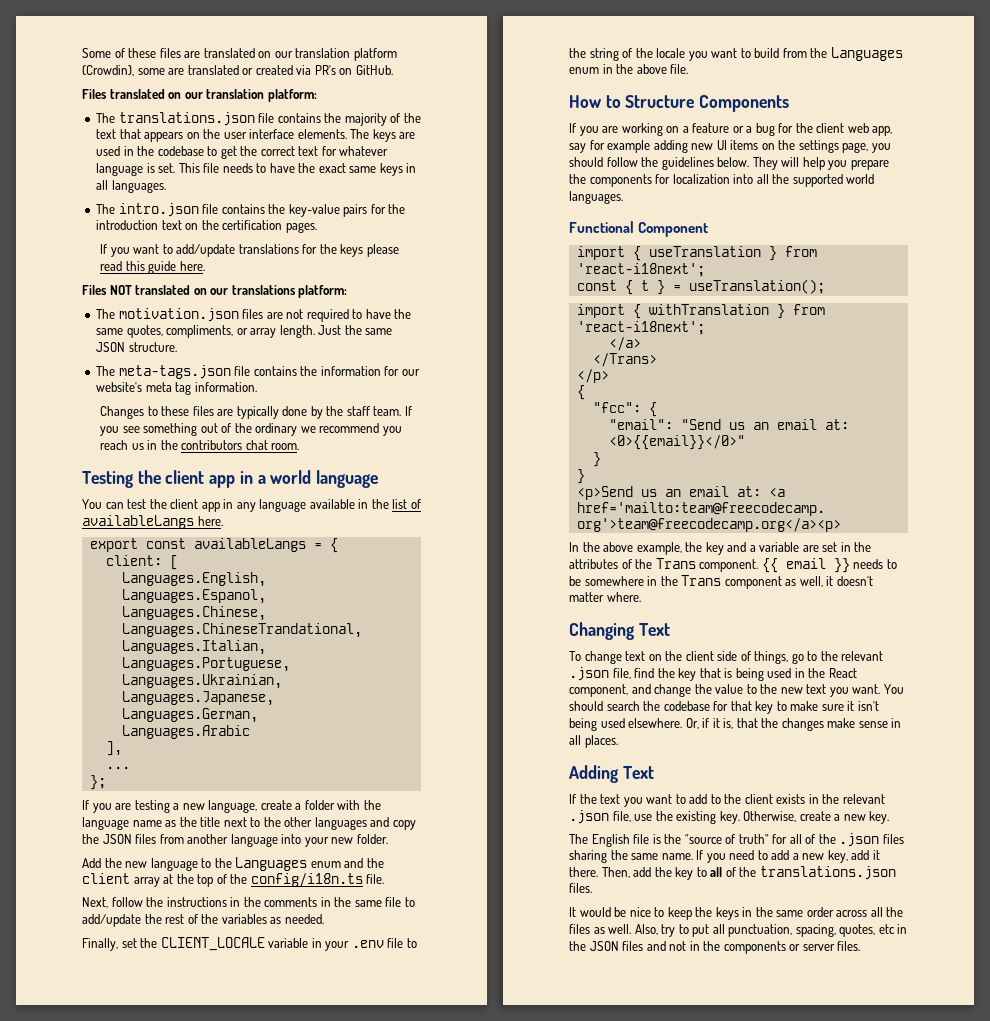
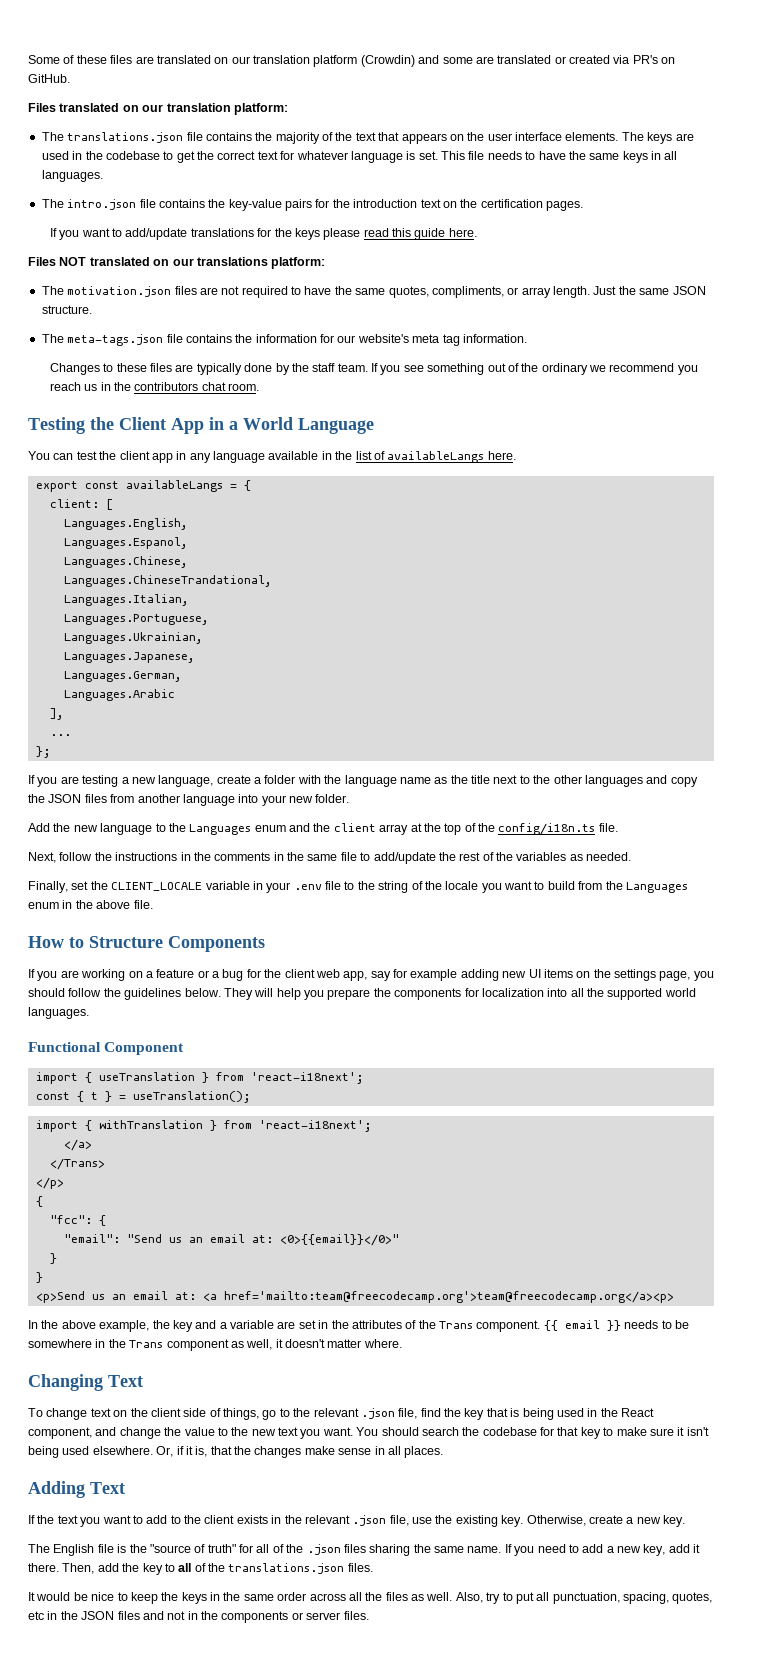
[82,65,134,76] (Crowdin), -> [360,55,440,67] (Crowdin) and
[318,163,346,173] exact -> (586, 155) none
[165,470,379,488] client app in a world language -> [119,417,374,434] Client App in a World Language

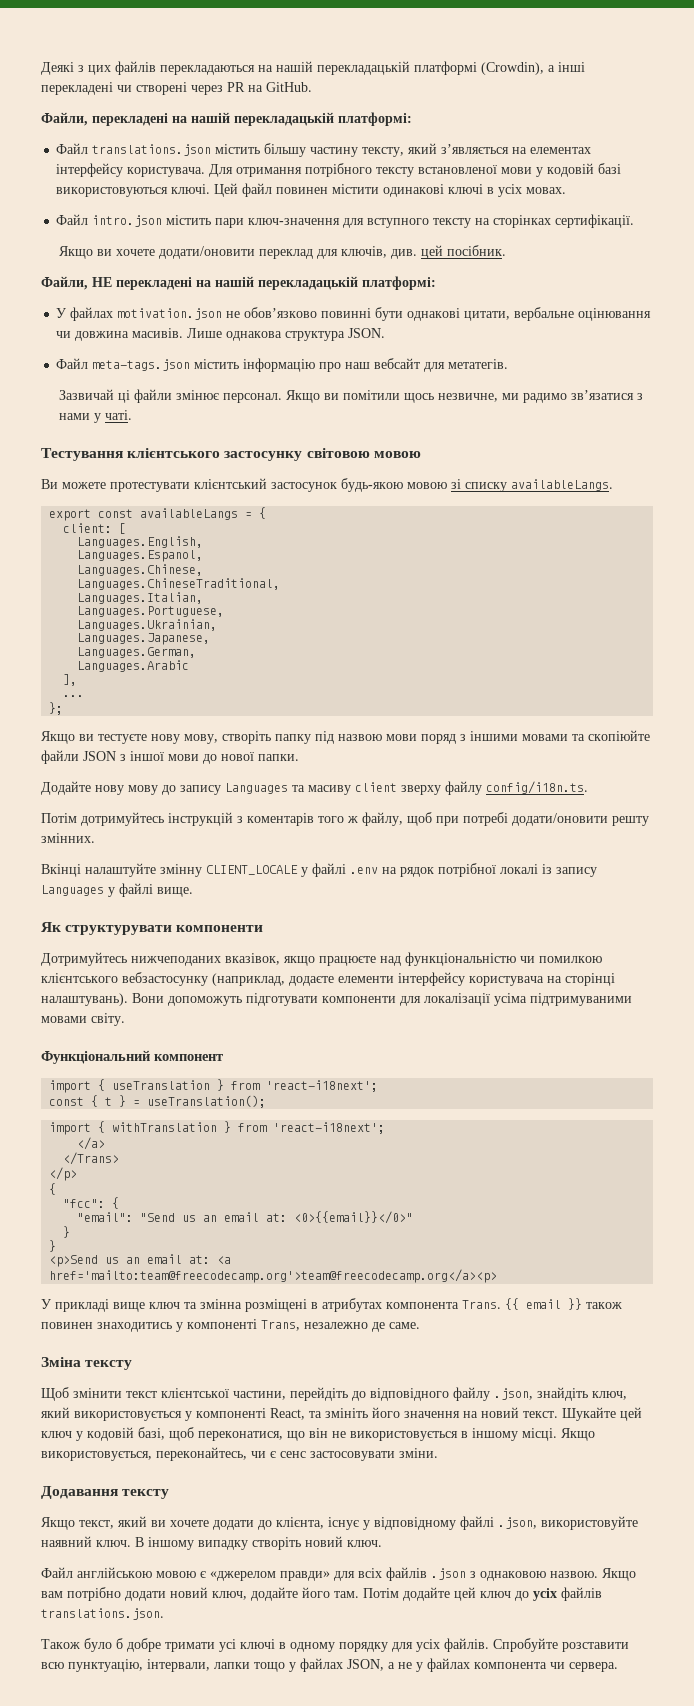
[28,55,676,67] [28,74,70,83] [28,103,288,115] [41,132,694,144] [41,151,678,163] [41,170,103,182] [41,199,583,211] [49,228,477,240] [28,257,326,269] [41,286,706,298] [41,305,92,314] [41,334,527,346] [49,363,698,375] [49,382,260,391] [28,417,374,434] [28,451,516,463] Some of these files are translated on our translation platform (Crowdin) and some are translated or created via PR's on GitHub. // Files translated on our translation platform: // The translations.json file contains the majority of the text that appears on the user interface elements. The keys are used in the codebase to get the correct text for whatever language is set. This file needs to have the same keys in all languages. // The intro.json file contains the key-value pairs for the introduction text on the certification pages. // If you want to add/update translations for the keys please read this guide here. // Files NOT translated on our translations platform: // The motivation.json files are not required to have the same quotes, compliments, or array length. Just the same JSON structure. // The meta-tags.json file contains the information for our website's meta tag information. // Changes to these files are typically done by the staff team. If you see something out of the ordinary we recommend you reach us in the contributors chat room. // Testing the Client App in a World Language // You can test the client app in any language available in the list of availableLangs here. -> [41,61,585,75] [41,82,312,95] [41,112,412,126] [56,143,592,157] [56,163,622,177] [56,183,567,197] [56,214,635,228] [58,245,506,259] [41,276,436,290] [56,307,652,321] [56,328,386,341] [56,358,509,372] [58,389,643,403] [58,410,132,423] [41,448,421,461] [41,478,613,492] Деякі з цих файлів перекладаються на нашій перекладацькій платформі (Crowdin), а інші перекладені чи створені через PR на GitHub. // Файли, перекладені на нашій перекладацькій платформі: // Файл translations.json містить більшу частину тексту, який з’являється на елементах інтерфейсу користувача. Для отримання потрібного тексту встановленої мови у кодовій базі використовуються ключі. Цей файл повинен містити одинакові ключі в усіх мовах. // Файл intro.json містить пари ключ-значення для вступного тексту на сторінках сертифікації. // Якщо ви хочете додати/оновити переклад для ключів, див. цей посібник. // Файли, НЕ перекладені на нашій перекладацькій платформі: // У файлах motivation.json не обов’язково повинні бути однакові цитати, вербальне оцінювання чи довжина масивів. Лише однакова структура JSON. // Файл meta-tags.json містить інформацію про наш вебсайт для метатегів. // Зазвичай ці файли змінює персонал. Якщо ви помітили щось незвичне, ми радимо зв’язатися з нами у чаті. // Тестування клієнтського застосунку світовою мовою // Ви можете протестувати клієнтський застосунок будь-якою мовою зі списку availableLangs.
[63,575,272,587] Languages.ChineseTrandational, -> [77,578,281,590] Languages.ChineseTraditional,
[28,775,698,787] [28,794,350,806] [28,823,618,835] [28,852,632,864] [28,881,688,893] [28,900,153,909] [28,936,265,952] [28,969,714,981] [28,988,696,1000] [28,1007,89,1019] [28,1042,185,1055] If you are testing a new language, create a folder with the language name as the title next to the other languages and copy the JSON files from another language into your new folder. // Add the new language to the Languages enum and the client array at the top of the config/i18n.ts file. // Next, follow the instructions in the comments in the same file to add/update the rest of the variables as needed. // Finally, set the CLIENT_LOCALE variable in your .env file to the string of the locale you want to build from the Languages enum in the above file. // How to Structure Components // If you are working on a feature or a bug for the client web app, say for example adding new UI items on the settings page, you should follow the guidelines below. They will help you prepare the components for localization into all the supported world languages. // Functional Component -> [41,730,650,744] [41,750,299,764] [41,781,588,795] [41,812,649,826] [41,833,95,843] [41,863,597,877] [41,883,193,897] [41,922,264,935] [41,952,602,966] [41,972,615,986] [41,993,632,1006] [41,1013,125,1026] [41,1050,223,1064] Якщо ви тестуєте нову мову, створіть папку під назвою мови поряд з іншими мовами та скопіюйте файли JSON з іншої мови до нової папки. // Додайте нову мову до запису Languages та масиву client зверху файлу config/i18n.ts. // Потім дотримуйтесь інструкцій з коментарів того ж файлу, щоб при потребі додати/оновити решту змінних. // Вкінці налаштуйте змінну CLIENT_LOCALE у файлі .env на рядок потрібної локалі із запису Languages у файлі вище. // Як структурувати компоненти // Дотримуйтесь нижчеподаних вказівок, якщо працюєте над функціональністю чи помилкою клієнтського вебзастосунку (наприклад, додаєте елементи інтерфейсу користувача на сторінці налаштувань). Вони допоможуть підготувати компоненти для локалізації усіма підтримуваними мовами світу. // Функціональний компонент
[28,1320,689,1332] [28,1339,402,1351] [28,1374,143,1391] [28,1408,654,1420] [28,1427,709,1439] [28,1446,444,1458] [28,1481,125,1498] [28,1515,685,1527] [28,1544,701,1556] [28,1563,373,1575] [28,1592,713,1604] [28,1611,369,1623] In the above example, the key and a variable are set in the attributes of the Trans component. {{ email }} needs to be somewhere in the Trans component as well, it doesn't matter where. // Changing Text // To change text on the client side of things, go to the relevant .json file, find the key that is being used in the React component, and change the value to the new text you want. You should search the codebase for that key to make sure it isn't being used elsewhere. Or, if it is, that the changes make sense in all places. // Adding Text // If the text you want to add to the client exists in the relevant .json file, use the existing key. Otherwise, create a new key. // The English file is the "source of truth" for all of the .json files sharing the same name. If you need to add a new key, add it there. Then, add the key to all of the translations.json files. // It would be nice to keep the keys in the same order across all the files as well. Also, try to put all punctuation, spacing, quotes, etc in the JSON files and not in the components or server files. -> [41,1298,622,1312] [41,1319,420,1332] [41,1357,133,1370] [41,1387,627,1401] [41,1407,642,1421] [41,1427,595,1441] [41,1447,438,1461] [41,1486,170,1499] [41,1516,638,1530] [41,1536,382,1550] [41,1567,636,1581] [41,1587,602,1601] [41,1608,164,1620] [41,1638,629,1652] [41,1658,618,1672] У прикладі вище ключ та змінна розміщені в атрибутах компонента Trans. {{ email }} також повинен знаходитись у компоненті Trans, незалежно де саме. // Зміна тексту // Щоб змінити текст клієнтської частини, перейдіть до відповідного файлу .json, знайдіть ключ, який використовується у компоненті React, та змініть його значення на новий текст. Шукайте цей ключ у кодовій базі, щоб переконатися, що він не використовується в іншому місці. Якщо використовується, переконайтесь, чи є сенс застосовувати зміни. // Додавання тексту // Якщо текст, який ви хочете додати до клієнта, існує у відповідному файлі .json, використовуйте наявний ключ. В іншому випадку створіть новий ключ. // Файл англійською мовою є «джерелом правди» для всіх файлів .json з однаковою назвою. Якщо вам потрібно додати новий ключ, додайте його там. Потім додайте цей ключ до усіх файлів translations.json. // Також було б добре тримати усі ключі в одному порядку для усіх файлів. Спробуйте розставити всю пунктуацію, інтервали, лапки тощо у файлах JSON, а не у файлах компонента чи сервера.

